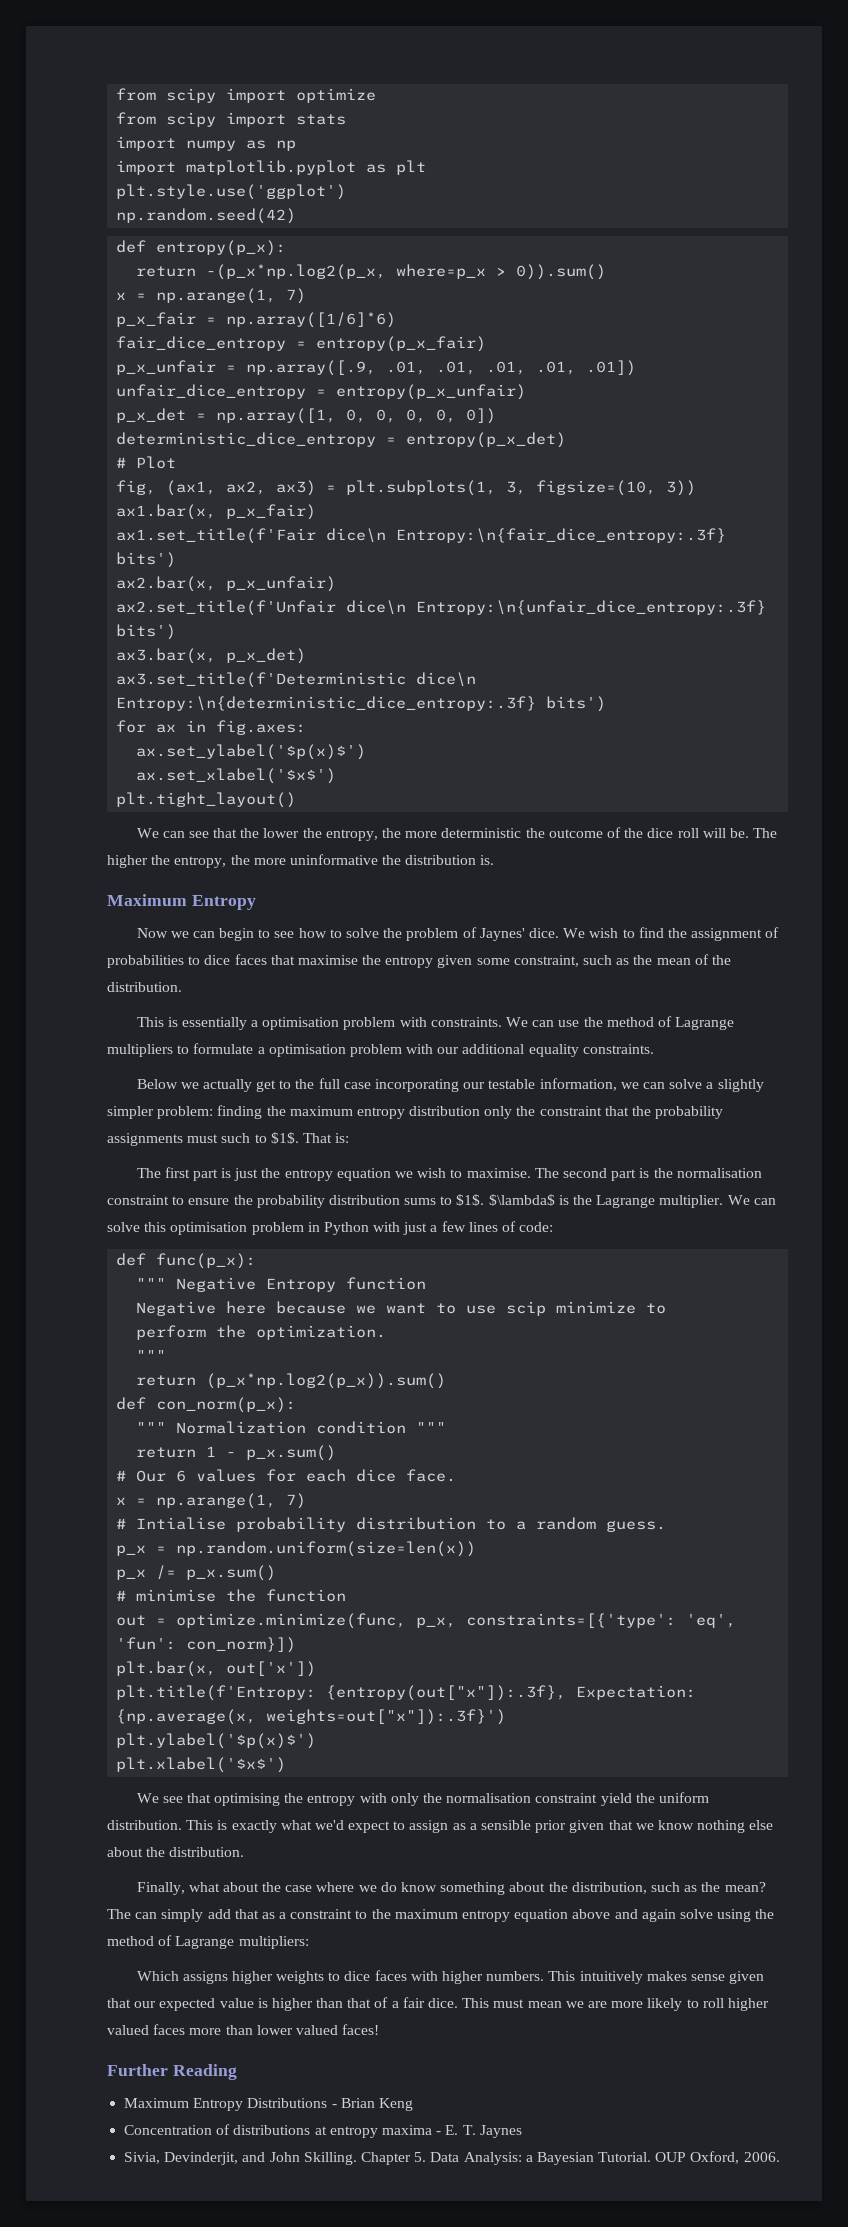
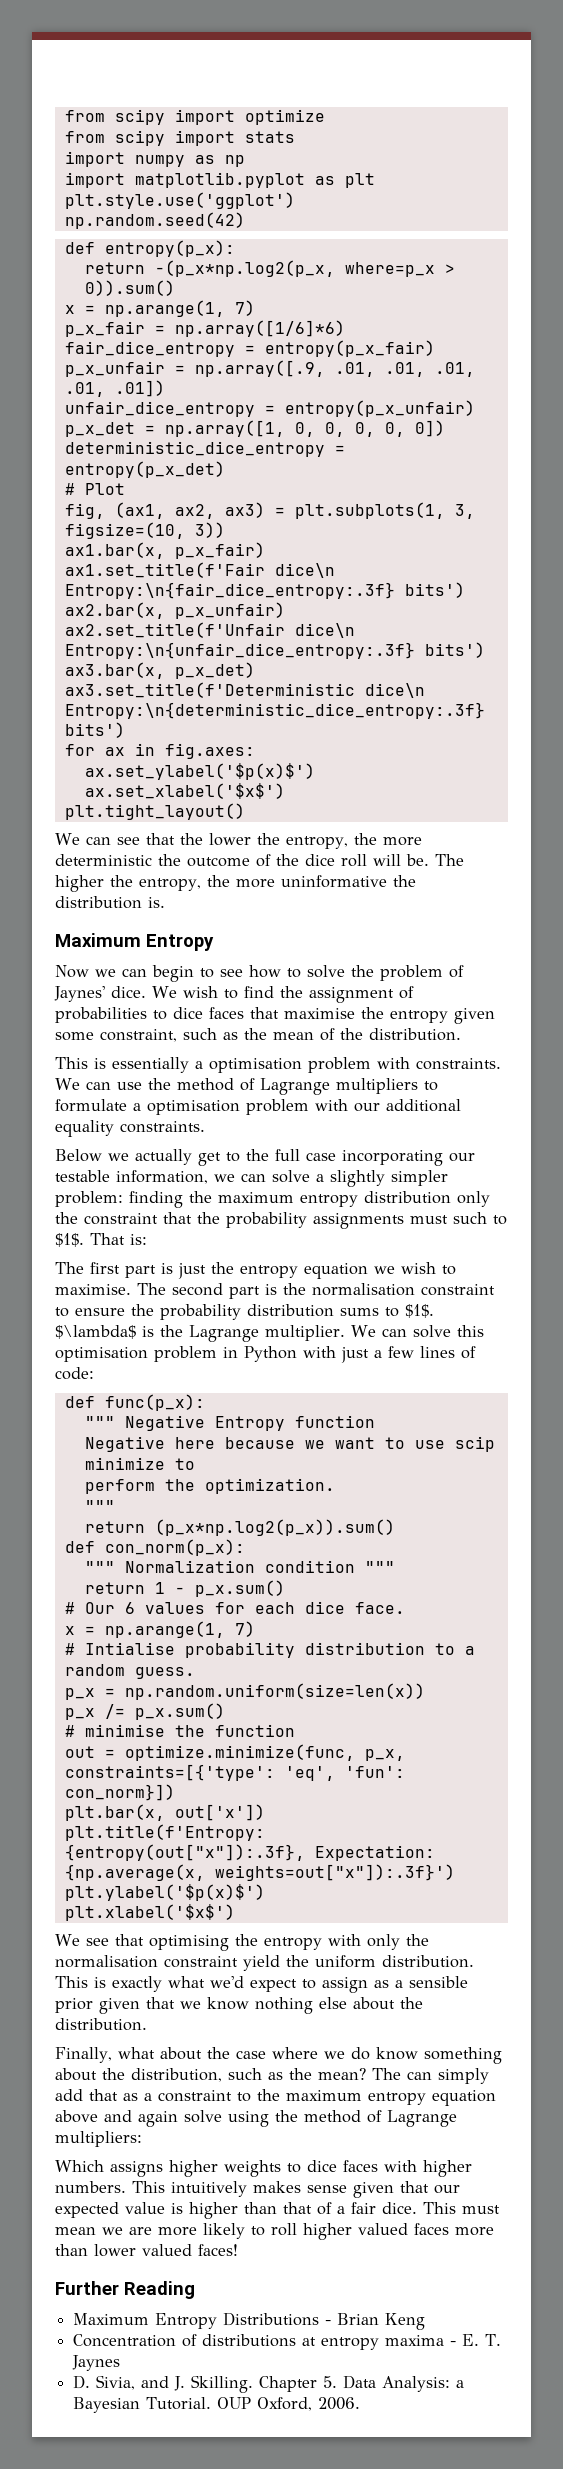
[124,2152,300,2165] Sivia, Devinderjit, and John -> [73,2375,186,2391] D. Sivia, and J.

